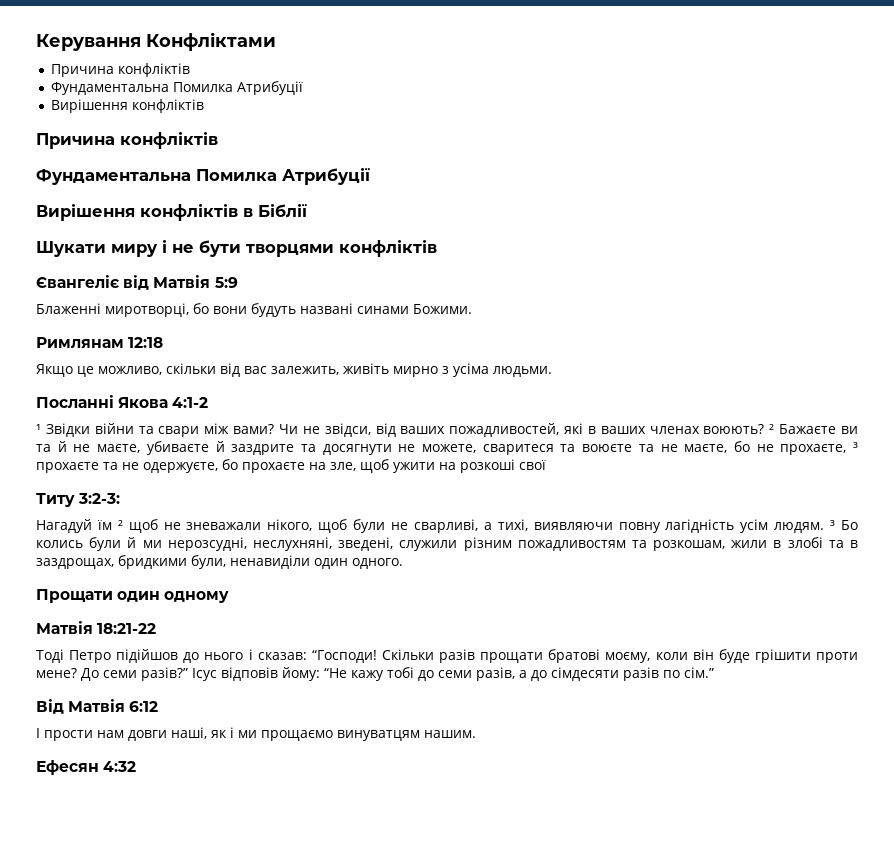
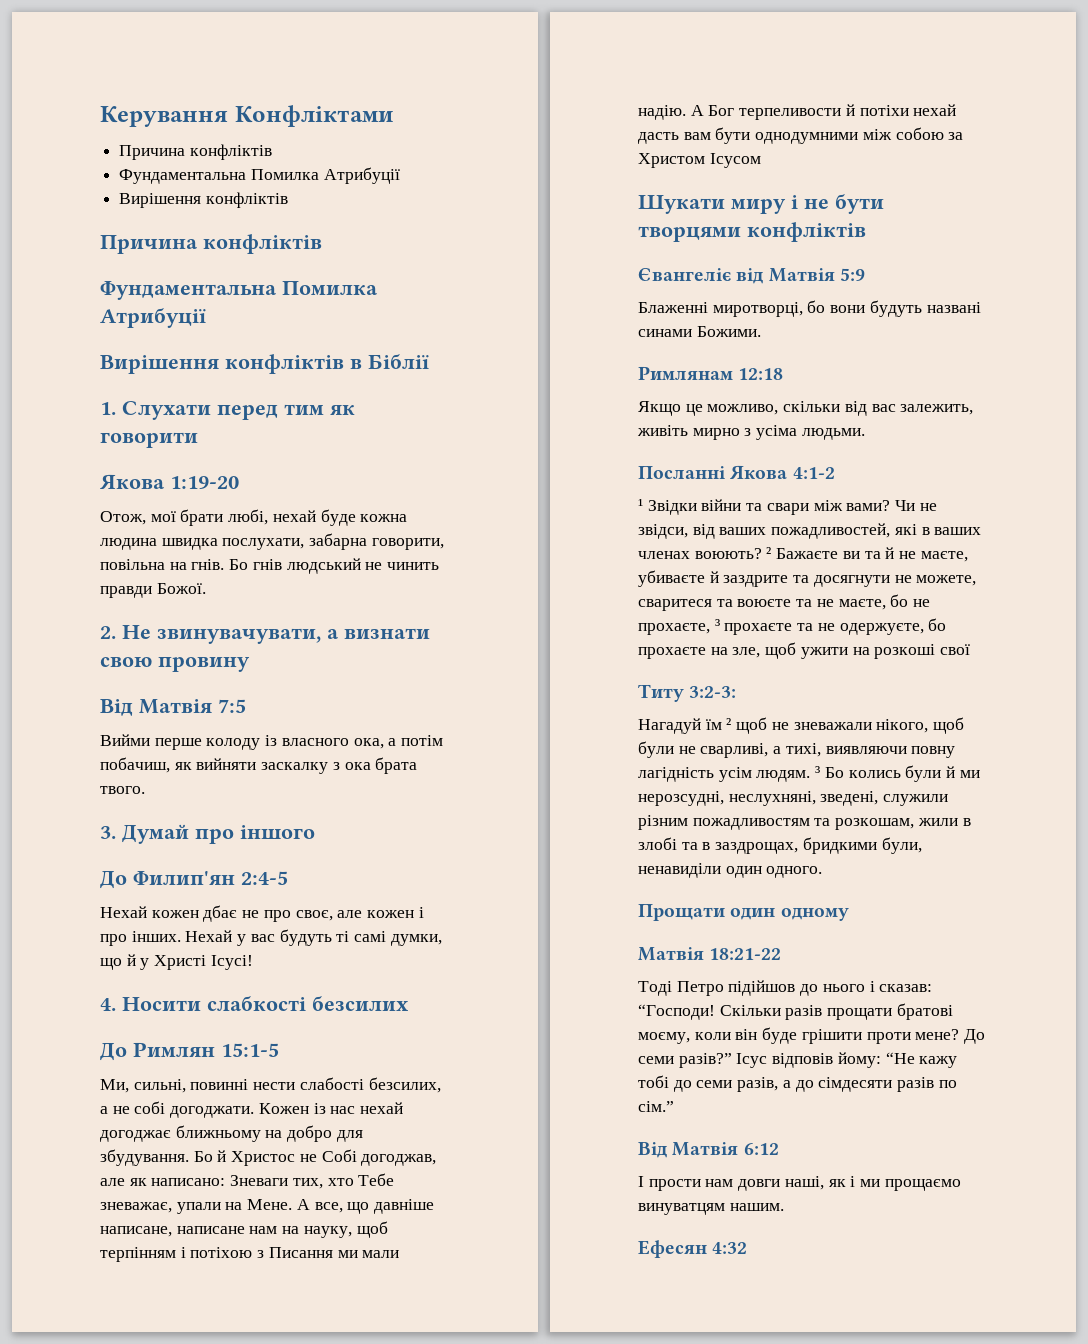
(307, 210) none -> [100,401,355,420] [100,432,198,448] [100,474,239,489] [100,509,408,526] [100,533,444,550] [100,558,440,574] [100,583,206,598] [100,625,430,644] [100,656,250,672] [100,699,246,716] [100,734,444,750] [100,757,418,774] [100,786,145,794] [100,824,315,844] [100,871,288,889] [100,905,424,922] [100,929,442,946] [100,954,253,970] [100,996,409,1011] [100,1042,279,1061] [100,1077,441,1093] [100,1101,404,1118] [100,1125,363,1142] [100,1149,437,1166] [100,1173,395,1189] [100,1199,435,1214] [100,1221,388,1238] [100,1247,400,1262] [638,104,957,120] [638,127,964,144] [638,153,761,168] // 1. Слухати перед тим як говорити // Якова 1:19-20 // Отож, мої брати любі, нехай буде кожна людина швидка послухати, забарна говорити, повільна на гнів. Бо гнів людський не чинить правди Божої. // 2. Не звинувачувати, а визнати свою провину // Від Матвія 7:5 // Вийми перше колоду із власного ока, а потім побачиш, як вийняти заскалку з ока брата твого. // 3. Думай про іншого // До Филип'ян 2:4-5 // Нехай кожен дбає не про своє, але кожен і про інших. Нехай у вас будуть ті самі думки, що й у Христі Ісусі! // 4. Носити слабкості безсилих // До Римлян 15:1-5 // Ми, сильні, повинні нести слабості безсилих, а не собі догоджати. Кожен із нас нехай догоджає ближньому на добро для збудування. Бо й Христос не Собі догоджав, але як написано: Зневаги тих, хто Тебе зневажає, упали на Мене. А все, що давніше написане, написане нам на науку, щоб терпінням і потіхою з Писання ми мали надію. А Бог терпеливости й потіхи нехай дасть вам бути однодумними між собою за Христом Ісусом

